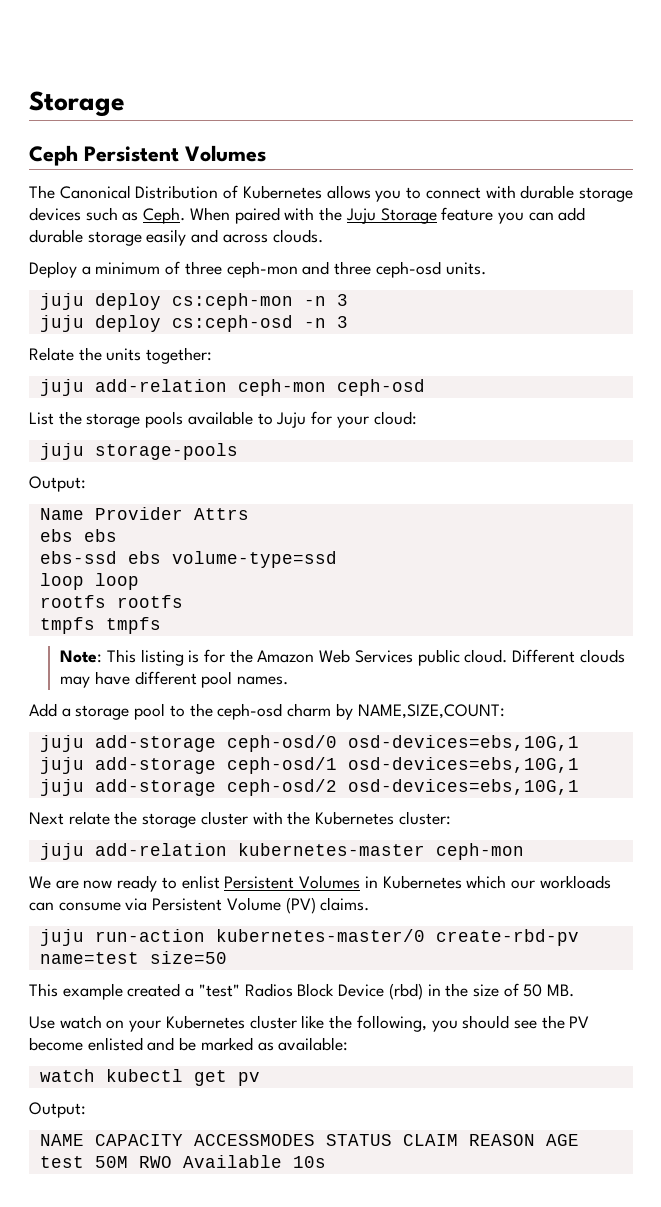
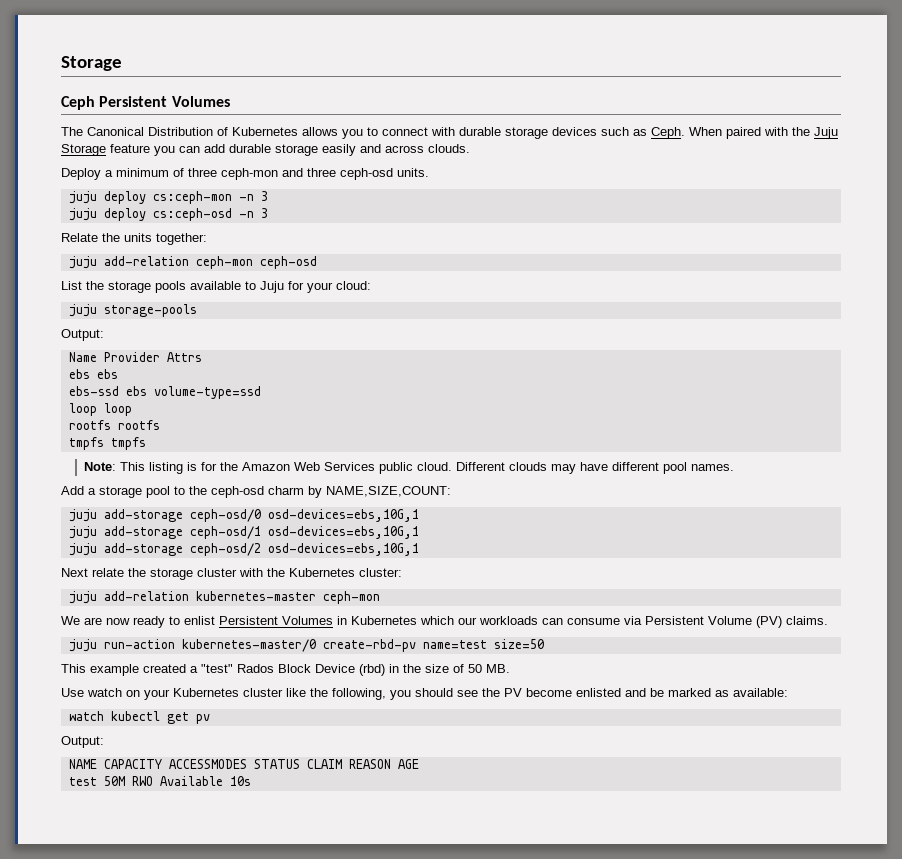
[244,983,293,997] Radios -> [237,664,274,673] Rados

